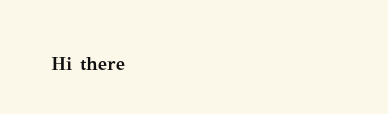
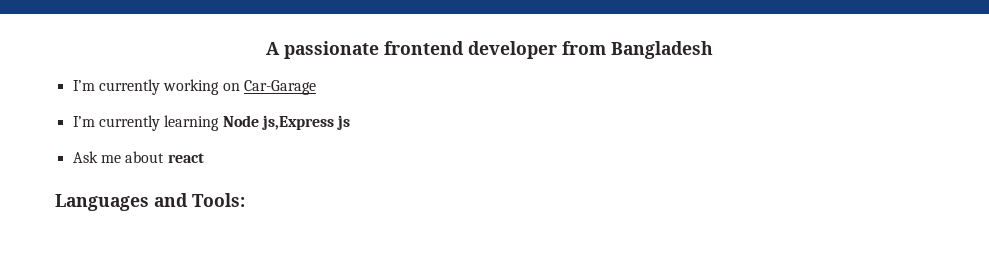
[51,57,125,71] Hi there -> [266,41,713,59] [72,79,316,95] [72,115,351,131] [72,151,204,163] [55,193,245,211] A passionate frontend developer from Bangladesh // I’m currently working on Car-Garage // I’m currently learning Node js,Express js // Ask me about react // Languages and Tools:

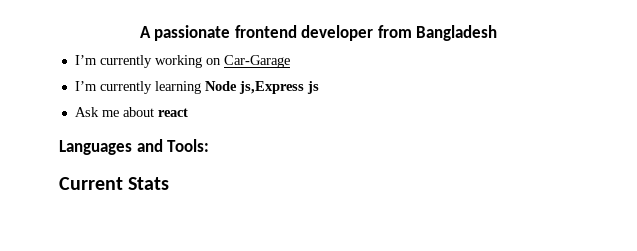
(245, 200) none -> [59,177,170,190] // Current Stats

